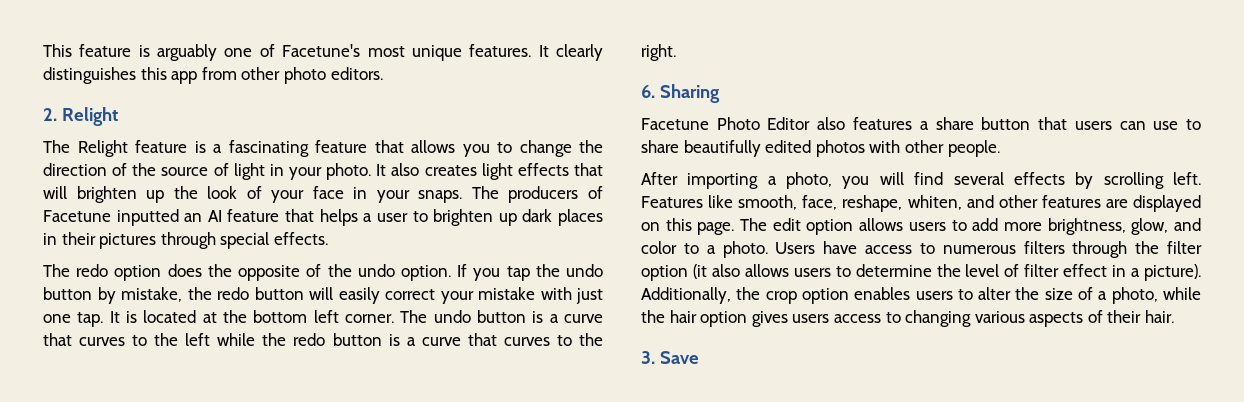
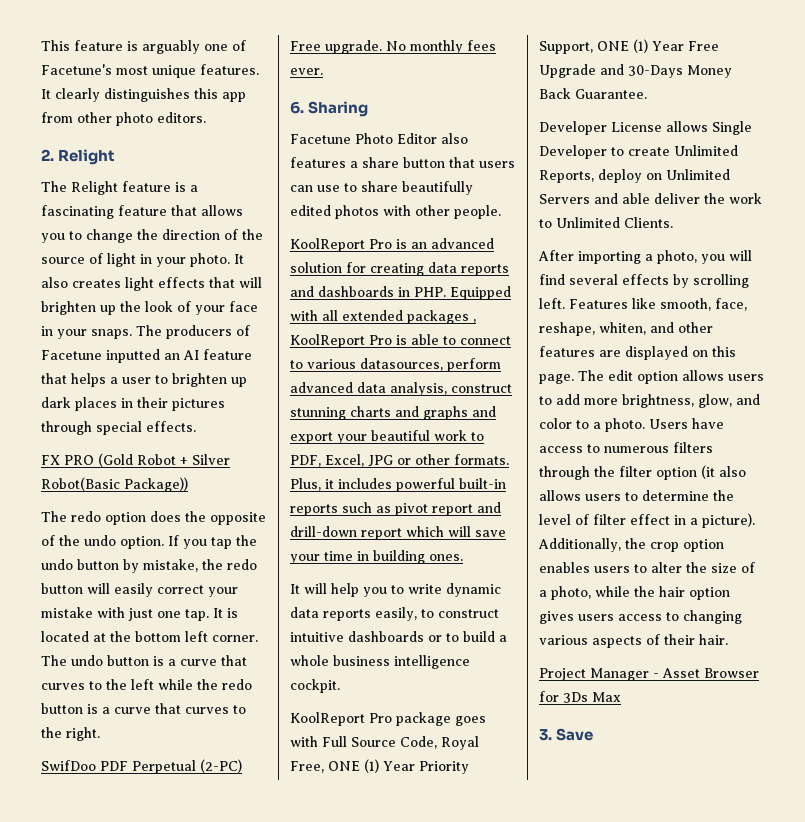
(328, 238) none -> [41,453,230,467] [41,477,188,492] // FX PRO (Gold Robot + Silver Robot(Basic Package))
(676, 52) none -> [41,759,242,774] [290,40,496,54] [290,68,323,75] // SwifDoo PDF Perpetual (2-PC) Free upgrade. No monthly fees ever.
(1000, 148) none -> [290,238,494,252] [290,262,509,276] [290,286,511,300] [290,310,476,324] [290,334,511,348] [290,358,501,372] [290,382,512,396] [290,406,496,420] [290,430,484,444] [290,454,509,467] [290,478,506,492] [290,502,501,516] [290,526,506,540] [290,550,463,564] [290,583,501,597] [290,607,499,621] [290,631,507,642] [290,655,470,669] [290,679,340,693] [290,712,486,726] [290,736,479,750] [290,759,469,774] [539,39,719,54] [539,64,732,78] [539,88,647,99] [539,121,752,135] [539,145,738,159] [539,169,730,183] [539,193,762,204] [539,217,673,228] // KoolReport Pro is an advanced solution for creating data reports and dashboards in PHP. Equipped with all extended packages , KoolReport Pro is able to connect to various datasources, perform advanced data analysis, construct stunning charts and graphs and export your beautiful work to PDF, Excel, JPG or other formats. Plus, it includes powerful built-in reports such as pivot report and drill-down report which will save your time in building ones. // It will help you to write dynamic data reports easily, to construct intuitive dashboards or to build a whole business intelligence cockpit. // KoolReport Pro package goes with Full Source Code, Royal Free, ONE (1) Year Priority Support, ONE (1) Year Free Upgrade and 30-Days Money Back Guarantee. // Developer License allows Single Developer to create Unlimited Reports, deploy on Unlimited Servers and able deliver the work to Unlimited Clients.
(1175, 316) none -> [539,668,759,681] [539,691,621,703] // Project Manager - Asset Browser for 3Ds Max

